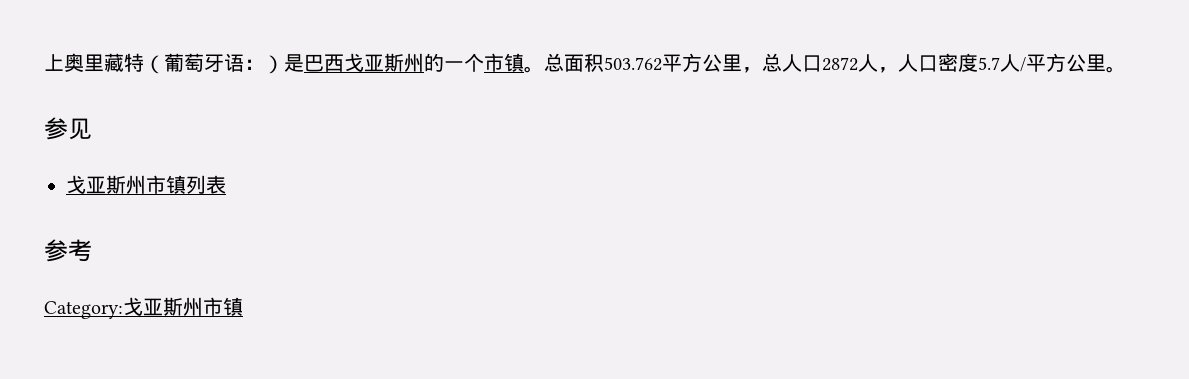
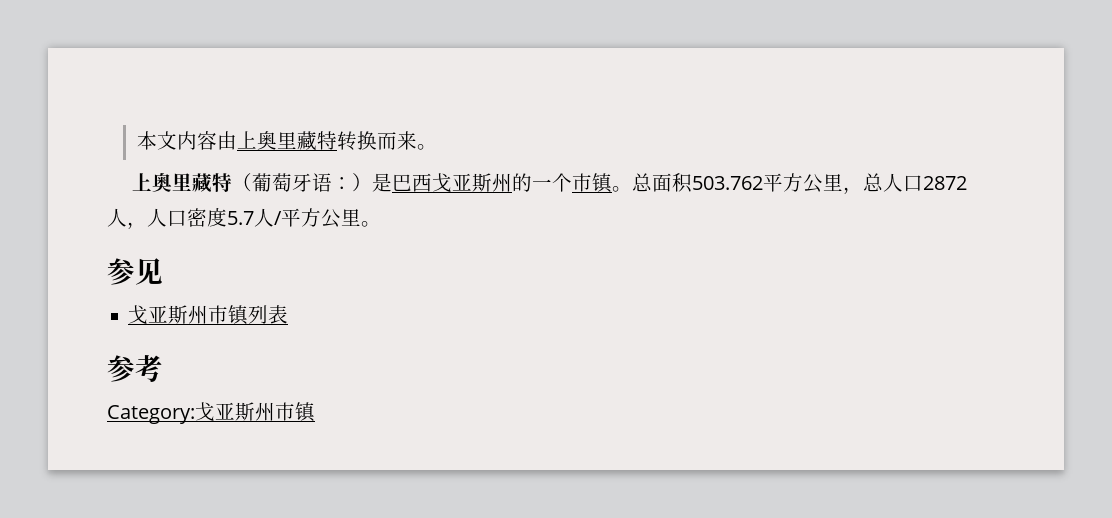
(44, 62) none -> [136,131,437,151] 本文内容由上奥里藏特转换而来。 //

